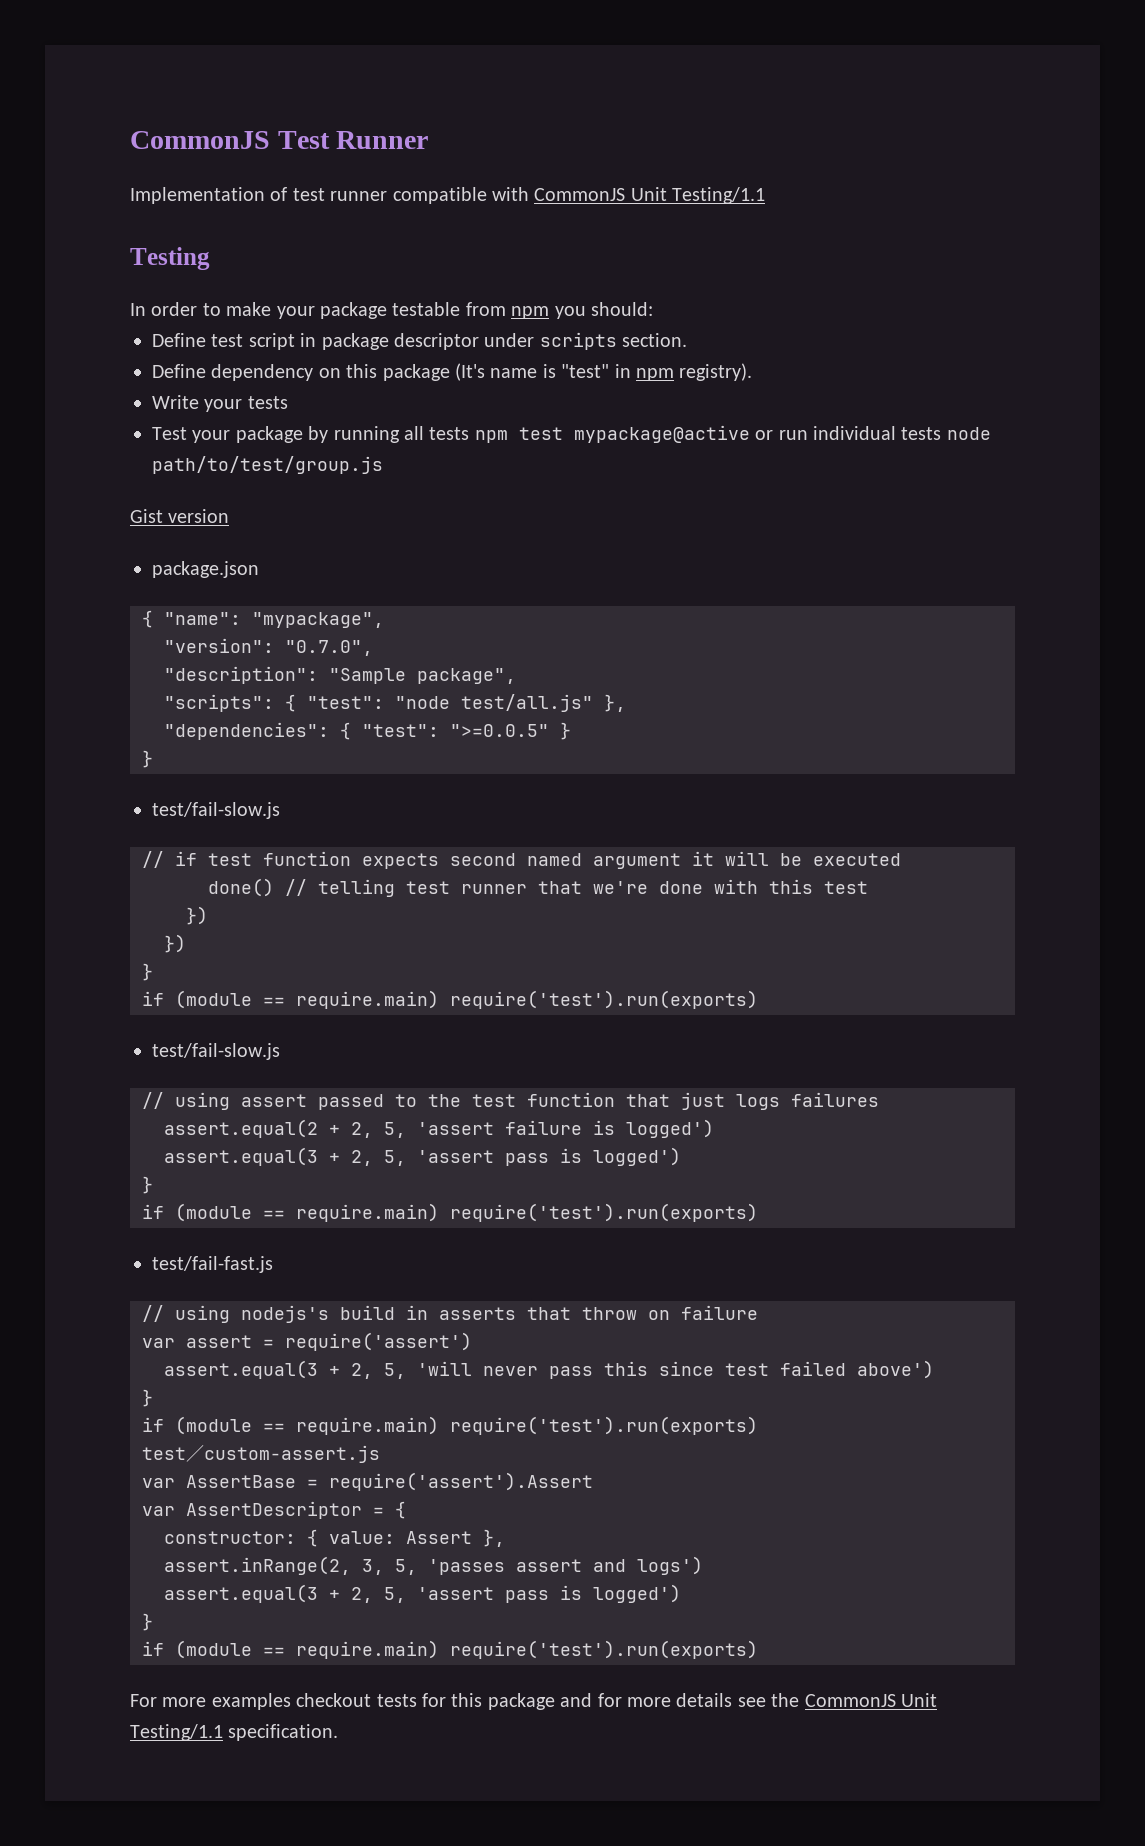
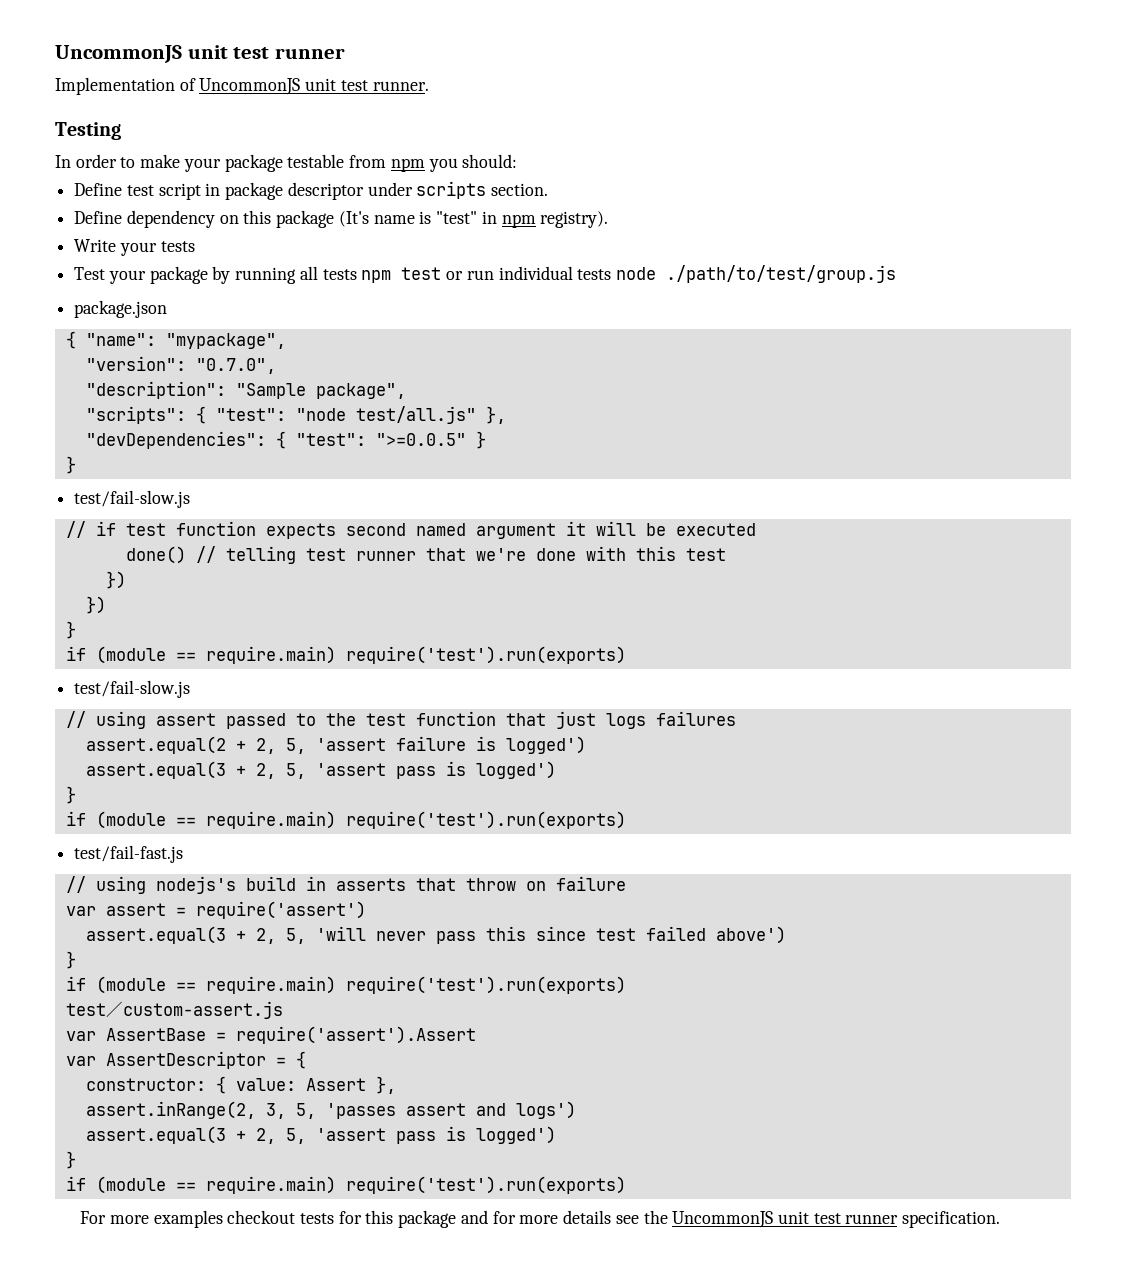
[130,131,429,149] [130,187,766,204] CommonJS Test Runner // Implementation of test runner compatible with CommonJS Unit Testing/1.1 -> [55,45,345,63] [55,77,429,95] UncommonJS unit test runner // Implementation of UncommonJS unit test runner.
[573,425,750,443] mypackage@active -> (442, 273) none
[152,456,383,474] [130,509,230,523] path/to/test/group.js // Gist version -> [665,265,896,283] ./path/to/test/group.js
[164,722,329,740] "dependencies": -> [85,431,266,449] "devDependencies":
[804,1693,937,1707] [130,1724,223,1741] CommonJS Unit Testing/1.1 -> [672,1211,899,1228] UncommonJS unit test runner

